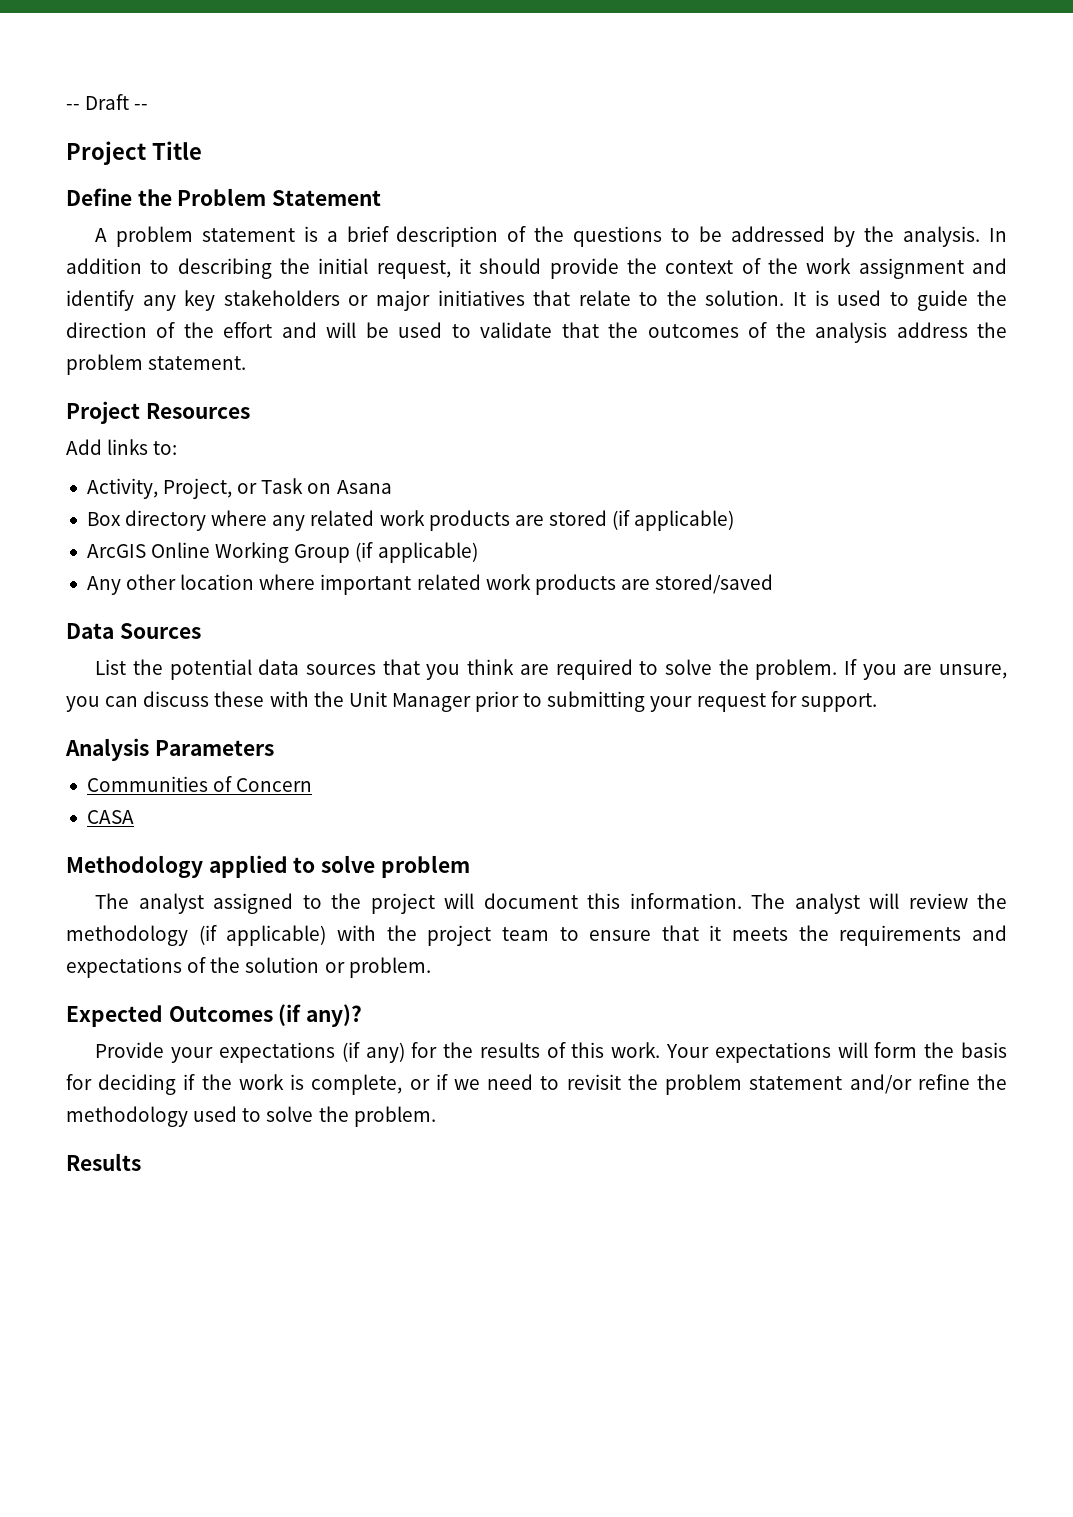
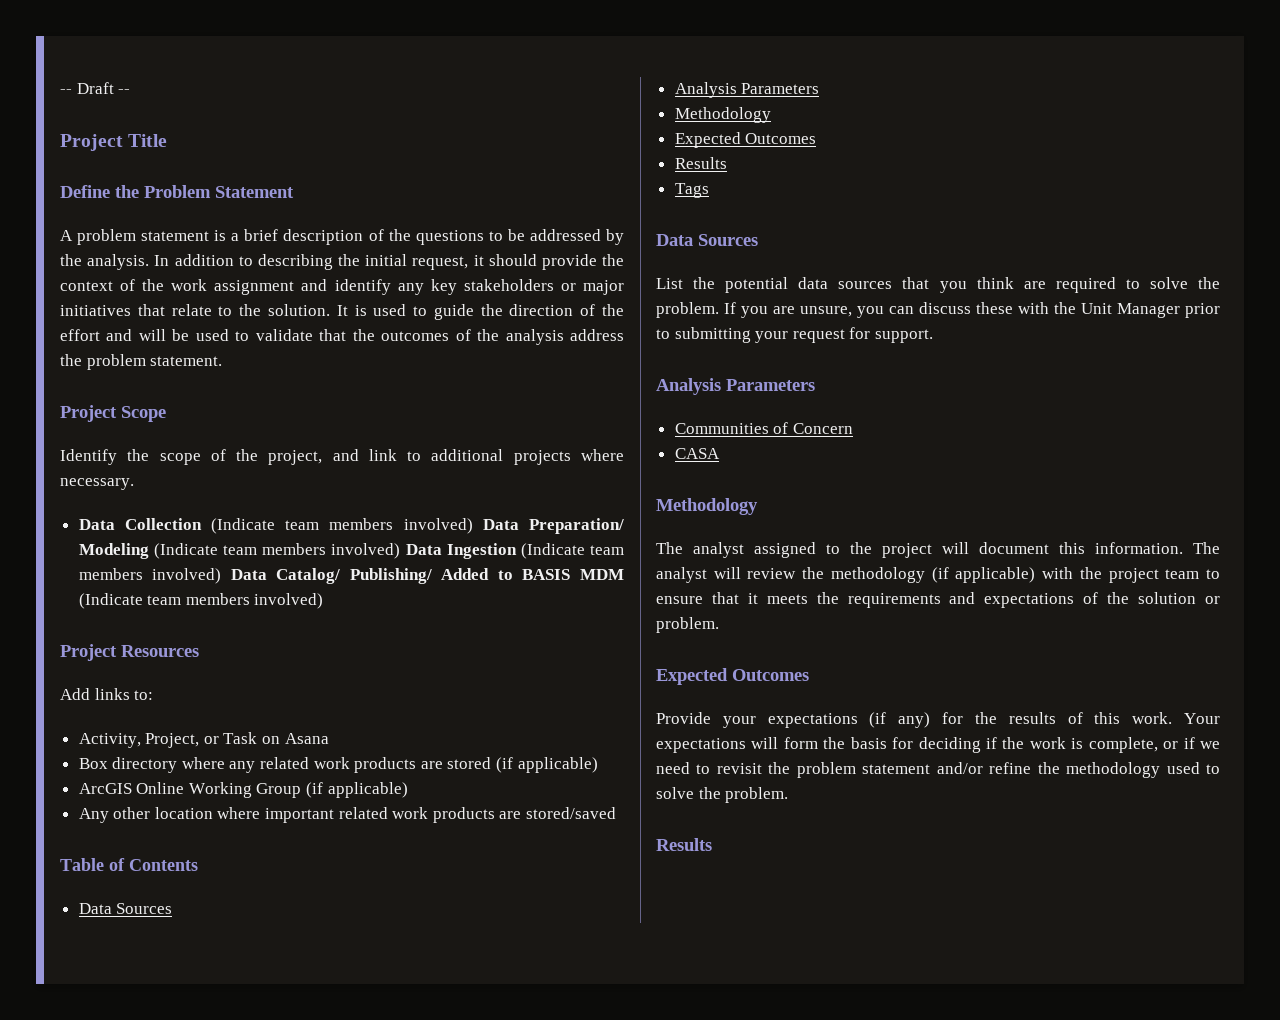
(247, 363) none -> [60,405,166,422] [60,449,624,465] [60,478,134,490] [78,518,624,534] [78,543,624,559] [78,568,624,584] [78,593,324,609] // Project Scope // Identify the scope of the project, and link to additional projects where necessary. // Data Collection (Indicate team members involved) Data Preparation/ Modeling (Indicate team members involved) Data Ingestion (Indicate team members involved) Data Catalog/ Publishing/ Added to BASIS MDM (Indicate team members involved)
(774, 584) none -> [60,858,198,871] [78,903,173,914] [674,82,820,98] [674,107,771,123] [674,132,817,148] [674,157,727,169] [674,183,709,198] // Table of Contents // Data Sources // Analysis Parameters // Methodology // Expected Outcomes // Results // Tags
[208,855,470,878] applied to solve problem -> (758, 506) none
[278,1004,363,1027] (if any)? -> (809, 675) none

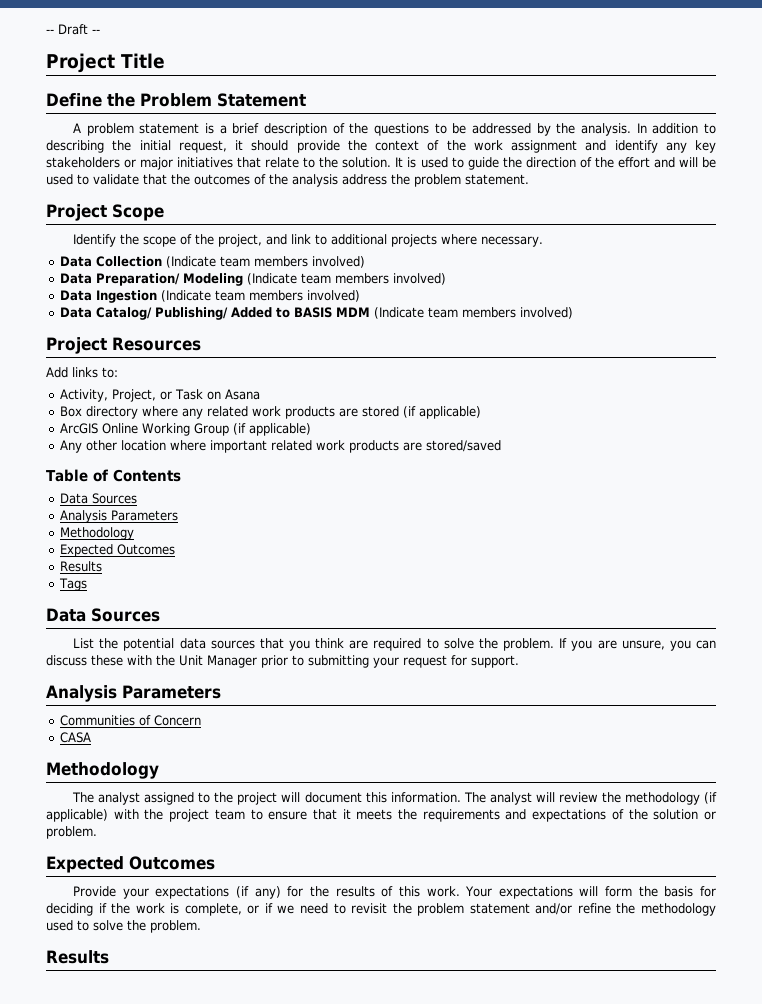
(473, 526) none -> (366, 262) //
(401, 551) none -> (447, 279) //
(222, 576) none -> (361, 296) //

